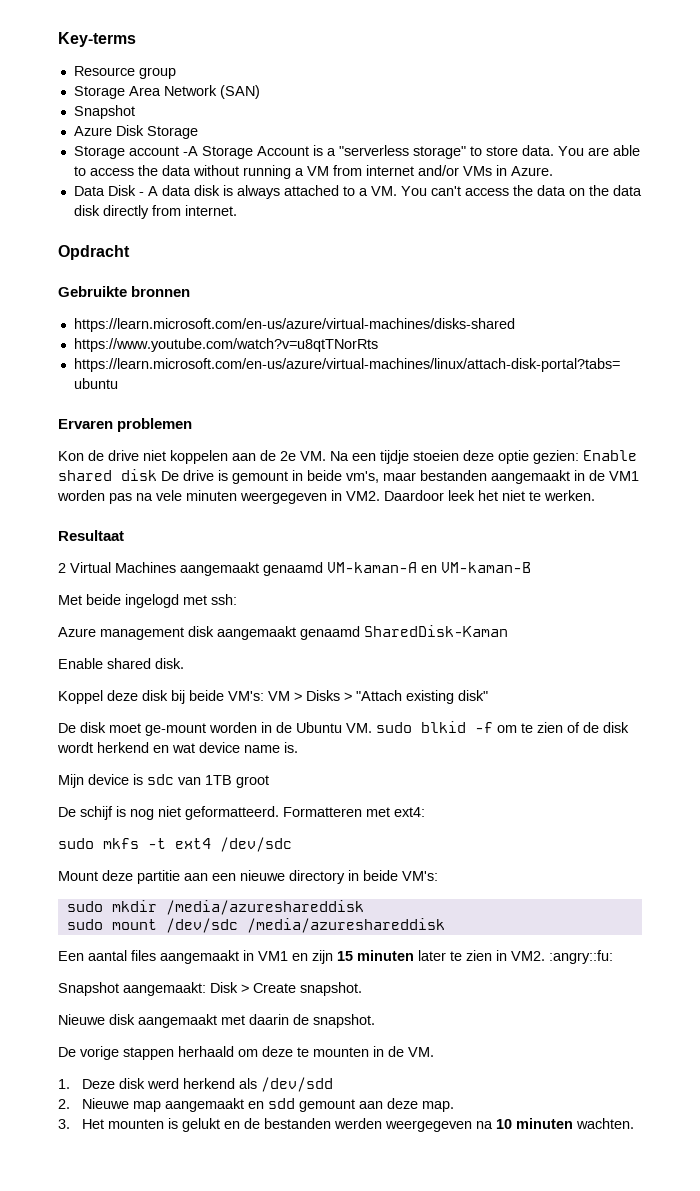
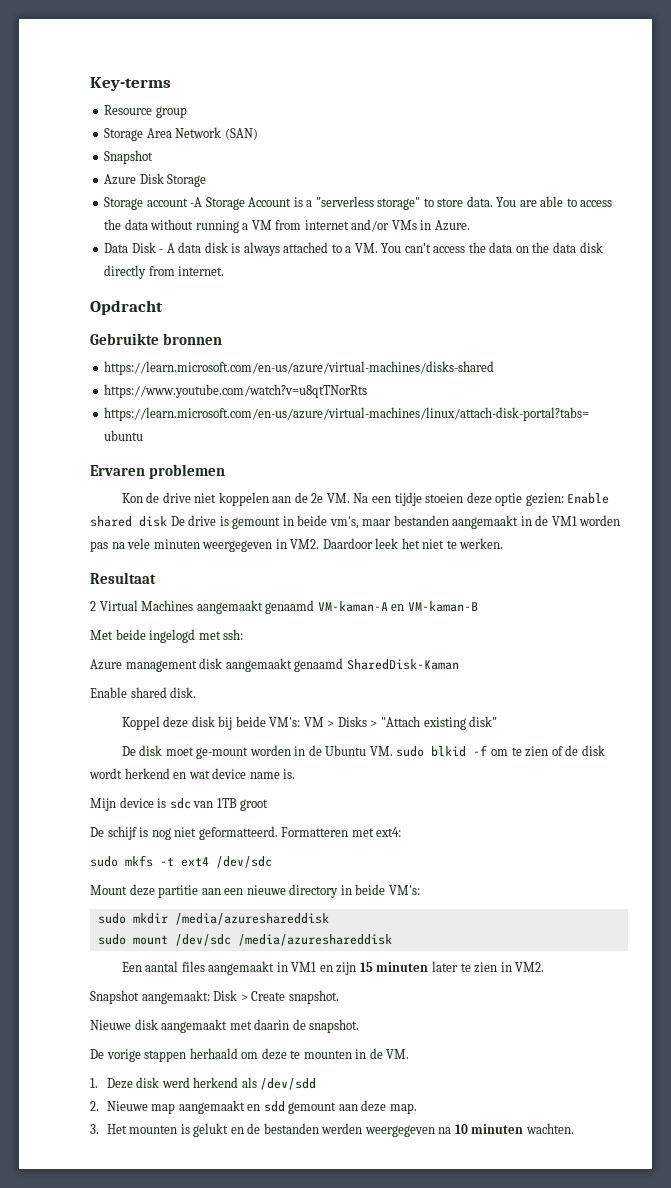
[549,950,613,964] :angry::fu: -> (545, 967) none

